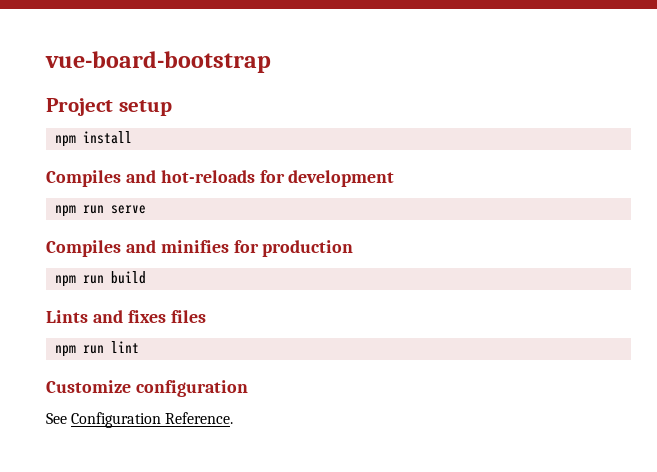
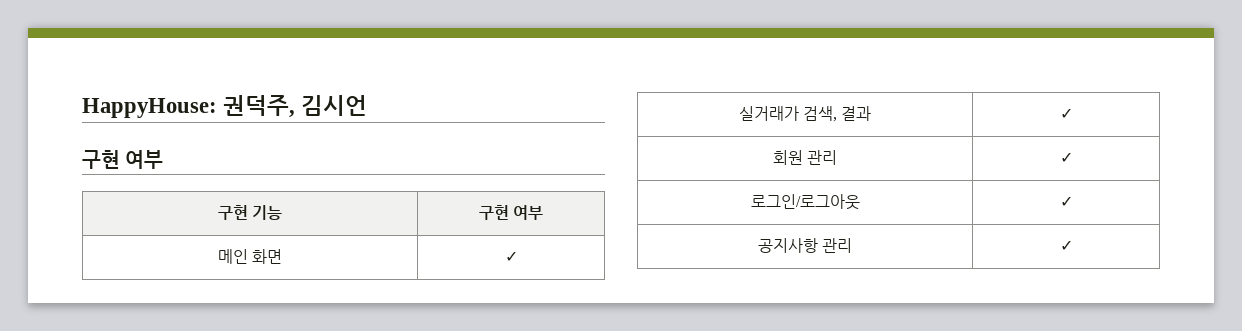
[45,51,271,73] [46,98,172,116] [55,131,133,147] [46,170,395,187] [55,205,147,217] [46,240,354,257] [55,271,147,287] [46,310,206,323] [55,341,140,357] [46,380,248,397] [46,412,234,428] vue-board-bootstrap // Project setup // npm install // Compiles and hot-reloads for development // npm run serve // Compiles and minifies for production // npm run build // Lints and fixes files // npm run lint // Customize configuration // See Configuration Reference. -> [82,95,368,118] [82,150,164,169] [217,205,283,220] [478,205,544,220] [217,249,283,264] [504,251,518,262] [738,106,872,122] [1059,108,1073,119] [772,150,838,165] [1059,152,1073,163] [750,194,860,210] [1059,196,1073,207] [757,238,853,253] [1059,240,1073,251] HappyHouse: 권덕주, 김시언 // 구현 여부 // 구현 기능 | 구현 여부 // 메인 화면 | ✓ // 실거래가 검색, 결과 | ✓ // 회원 관리 | ✓ // 로그인/로그아웃 | ✓ // 공지사항 관리 | ✓

